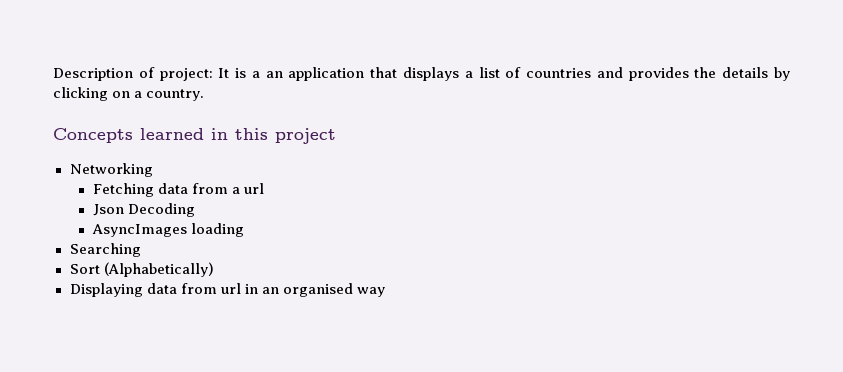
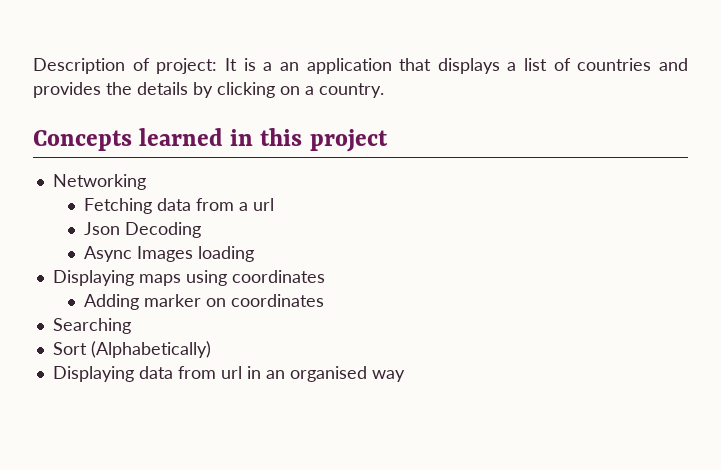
[91,224,187,237] AsyncImages -> [83,246,193,262] Async Images
(244, 230) none -> [52,270,325,286] [83,294,324,310] // Displaying maps using coordinates // Adding marker on coordinates

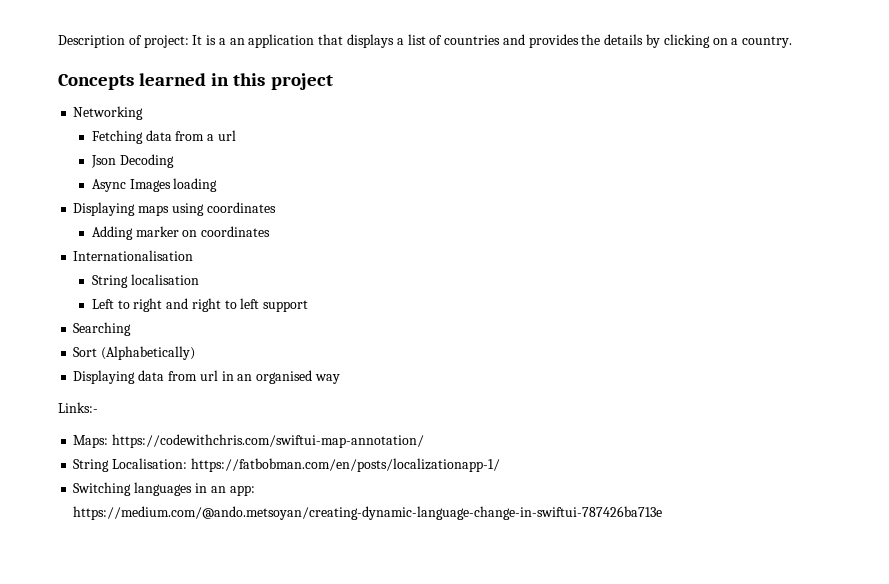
(324, 300) none -> [73,250,194,261] [91,274,199,288] [91,298,309,312] // Internationalisation // String localisation // Left to right and right to left support
(405, 376) none -> [58,402,98,413] [73,434,425,448] [73,458,500,472] [73,482,255,496] [73,506,663,520] // Links:- // Maps: https://codewithchris.com/swiftui-map-annotation/ // String Localisation: https://fatbobman.com/en/posts/localizationapp-1/ // Switching languages in an app: https://medium.com/@ando.metsoyan/creating-dynamic-language-change-in-swiftui-787426ba713e

